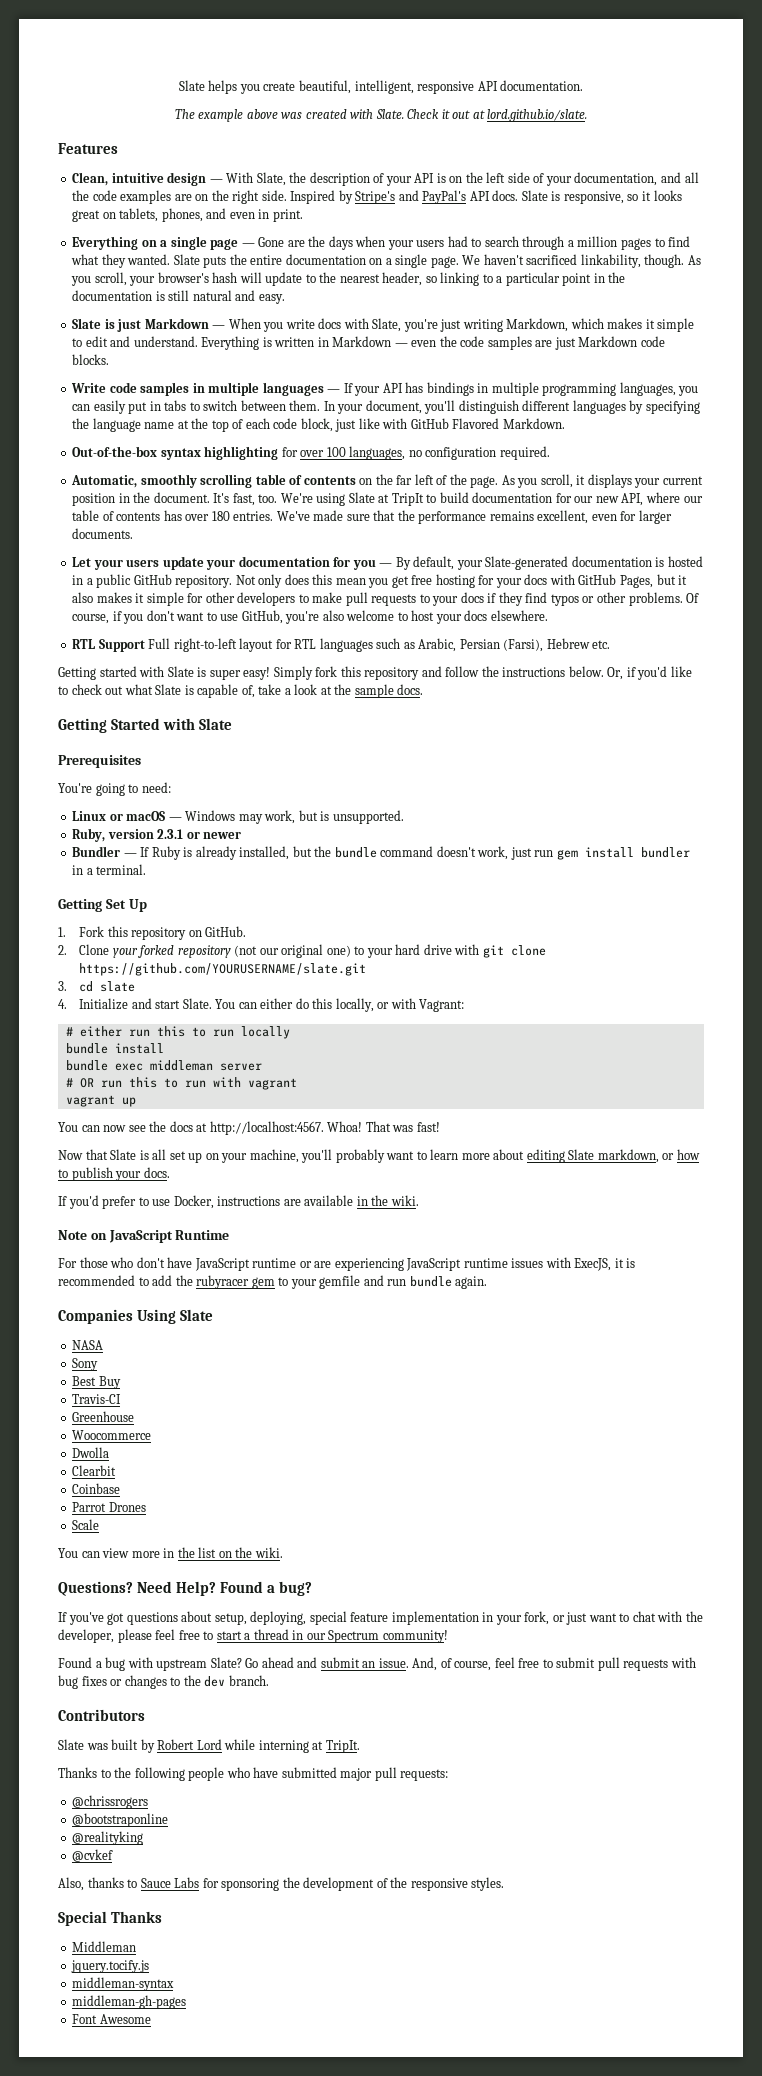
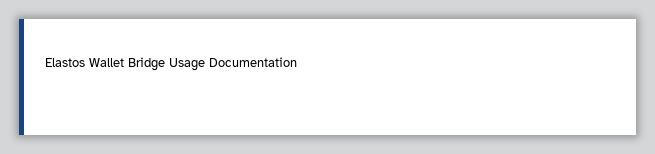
[178,80,584,94] [174,109,588,122] [58,143,118,154] [72,172,699,186] [72,190,682,204] [72,208,303,222] [72,236,691,250] [71,254,701,268] [71,272,626,286] [72,290,285,304] [72,318,695,332] [72,336,665,350] [72,354,110,365] [71,382,699,396] [72,400,700,414] [72,418,565,432] [72,446,550,460] [71,474,703,488] [72,492,703,506] [72,510,672,524] [72,528,134,539] [72,556,703,570] [72,574,688,588] [72,592,700,606] [72,610,548,624] [72,638,611,652] [58,666,692,680] [58,684,424,698] [58,718,233,733] [58,755,141,768] [58,782,171,796] [72,810,404,824] [72,828,242,842] [72,846,690,860] [72,864,147,875] [58,899,147,912] [58,926,247,940] [58,944,546,958] [79,963,367,976] [58,981,136,992] [58,998,465,1012] [65,1026,290,1039] [65,1043,164,1054] [65,1060,262,1071] [65,1077,297,1090] [65,1095,136,1107] [58,1121,440,1135] [58,1149,700,1163] [58,1167,170,1181] [58,1195,419,1209] [58,1230,230,1243] [58,1257,636,1271] [58,1275,488,1289] [58,1309,214,1324] [72,1340,104,1350] [72,1358,99,1371] [72,1376,121,1389] [72,1394,122,1404] [72,1411,135,1422] [72,1430,152,1440] [72,1447,110,1458] [72,1465,117,1476] [72,1483,121,1494] [72,1502,146,1512] [72,1519,100,1530] [58,1547,283,1558] [58,1581,313,1596] [58,1611,703,1625] [58,1629,448,1643] [58,1657,696,1671] [58,1675,269,1689] [58,1709,145,1721] [58,1739,360,1753] [58,1767,449,1781] [72,1795,149,1809] [72,1813,169,1827] [72,1831,144,1845] [72,1849,114,1862] [58,1877,505,1891] [58,1911,163,1926] [72,1941,137,1952] [71,1960,150,1973] [72,1977,175,1991] [72,1995,187,2009] [72,2014,151,2024] Slate helps you create beautiful, intelligent, responsive API documentation. // The example above was created with Slate. Check it out at lord.github.io/slate. // Features // Clean, intuitive design — With Slate, the description of your API is on the left side of your documentation, and all the code examples are on the right side. Inspired by Stripe's and PayPal's API docs. Slate is responsive, so it looks great on tablets, phones, and even in print. // Everything on a single page — Gone are the days when your users had to search through a million pages to find what they wanted. Slate puts the entire documentation on a single page. We haven't sacrificed linkability, though. As you scroll, your browser's hash will update to the nearest header, so linking to a particular point in the documentation is still natural and easy. // Slate is just Markdown — When you write docs with Slate, you're just writing Markdown, which makes it simple to edit and understand. Everything is written in Markdown — even the code samples are just Markdown code blocks. // Write code samples in multiple languages — If your API has bindings in multiple programming languages, you can easily put in tabs to switch between them. In your document, you'll distinguish different languages by specifying the language name at the top of each code block, just like with GitHub Flavored Markdown. // Out-of-the-box syntax highlighting for over 100 languages, no configuration required. // Automatic, smoothly scrolling table of contents on the far left of the page. As you scroll, it displays your current position in the document. It's fast, too. We're using Slate at TripIt to build documentation for our new API, where our table of contents has over 180 entries. We've made sure that the performance remains excellent, even for larger documents. // Let your users update your documentation for you — By default, your Slate-generated documentation is hosted in a public GitHub repository. Not only does this mean you get free hosting for your docs with GitHub Pages, but it also makes it simple for other developers to make pull requests to your docs if they find typos or other problems. Of course, if you don't want to use GitHub, you're also welcome to host your docs elsewhere. // RTL Support Full right-to-left layout for RTL languages such as Arabic, Persian (Farsi), Hebrew etc. // Getting started with Slate is super easy! Simply fork this repository and follow the instructions below. Or, if you'd like to check out what Slate is capable of, take a look at the sample docs. // Getting Started with Slate // Prerequisites // You're going to need: // Linux or macOS — Windows may work, but is unsupported. // Ruby, version 2.3.1 or newer // Bundler — If Ruby is already installed, but the bundle command doesn't work, just run gem install bundler in a terminal. // Getting Set Up // 1. Fork this repository on GitHub. // 2. Clone your forked repository (not our original one) to your hard drive with git clone https://github.com/YOURUSERNAME/slate.git // 3. cd slate // 4. Initialize and start Slate. You can either do this locally, or with Vagrant: // # either run this to run locally // bundle install // bundle exec middleman server // # OR run this to run with vagrant // vagrant up // You can now see the docs at http://localhost:4567. Whoa! That was fast! // Now that Slate is all set up on your machine, you'll probably want to learn more about editing Slate markdown, or how to publish your docs. // If you'd prefer to use Docker, instructions are available in the wiki. // Note on JavaScript Runtime // For those who don't have JavaScript runtime or are experiencing JavaScript runtime issues with ExecJS, it is recommended to add the rubyracer gem to your gemfile and run bundle again. // Companies Using Slate // NASA // Sony // Best Buy // Travis-CI // Greenhouse // Woocommerce // Dwolla // Clearbit // Coinbase // Parrot Drones // Scale // You can view more in the list on the wiki. // Questions? Need Help? Found a bug? // If you've got questions about setup, deploying, special feature implementation in your fork, or just want to chat with the developer, please feel free to start a thread in our Spectrum community! // Found a bug with upstream Slate? Go ahead and submit an issue. And, of course, feel free to submit pull requests with bug fixes or changes to the dev branch. // Contributors // Slate was built by Robert Lord while interning at TripIt. // Thanks to the following people who have submitted major pull requests: // @chrissrogers // @bootstraponline // @realityking // @cvkef // Also, thanks to Sauce Labs for sponsoring the development of the responsive styles. // Special Thanks // Middleman // jquery.tocify.js // middleman-syntax // middleman-gh-pages // Font Awesome -> [45,57,297,71] Elastos Wallet Bridge Usage Documentation

